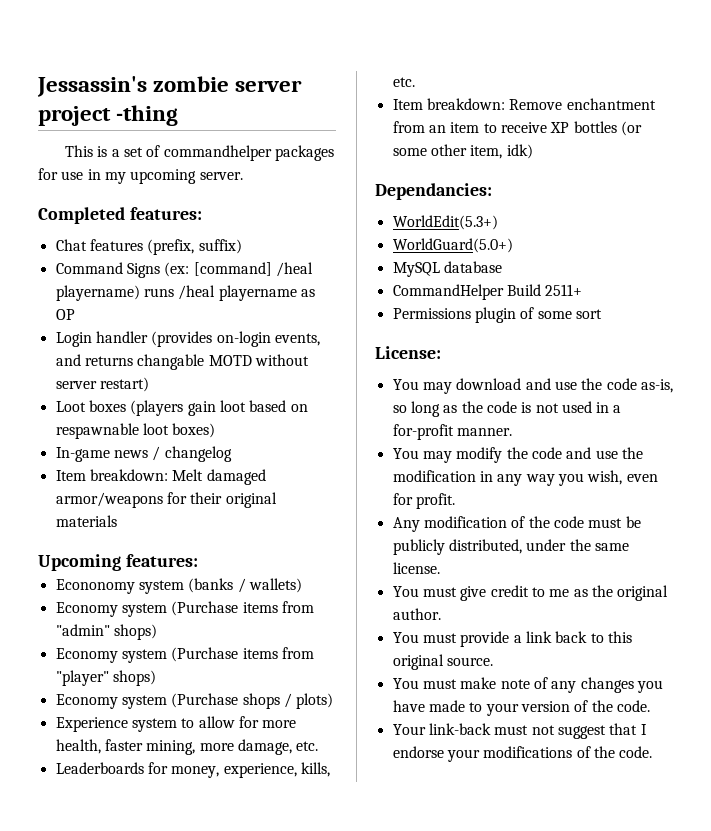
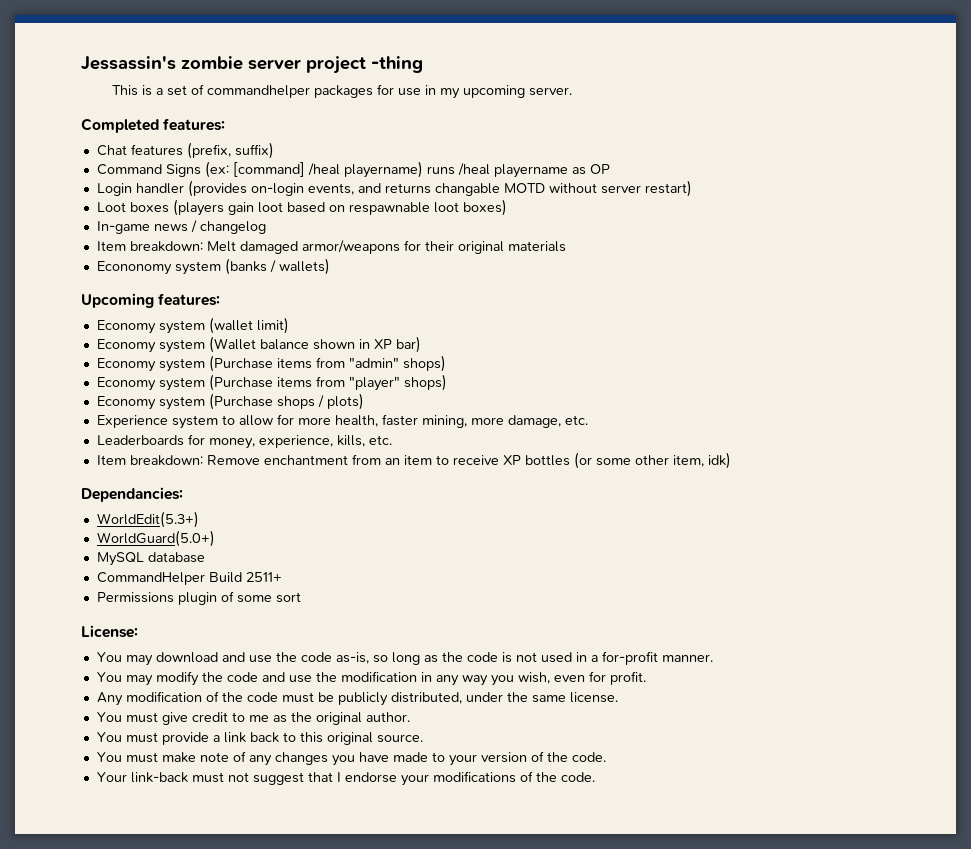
[38,554,198,571] // Upcoming features: -> (566, 246) none
(302, 585) none -> [81,293,221,308] [96,317,289,334] [96,336,421,353] // Upcoming features: // Economy system (wallet limit) // Economy system (Wallet balance shown in XP bar)

